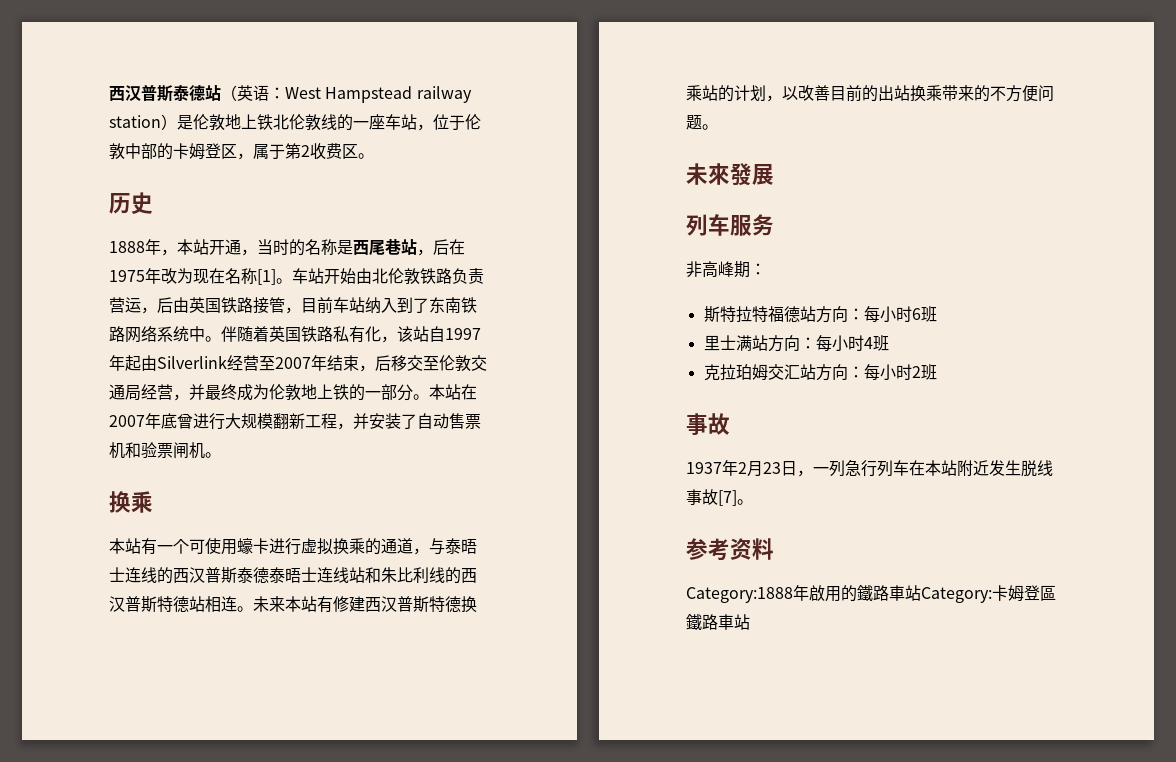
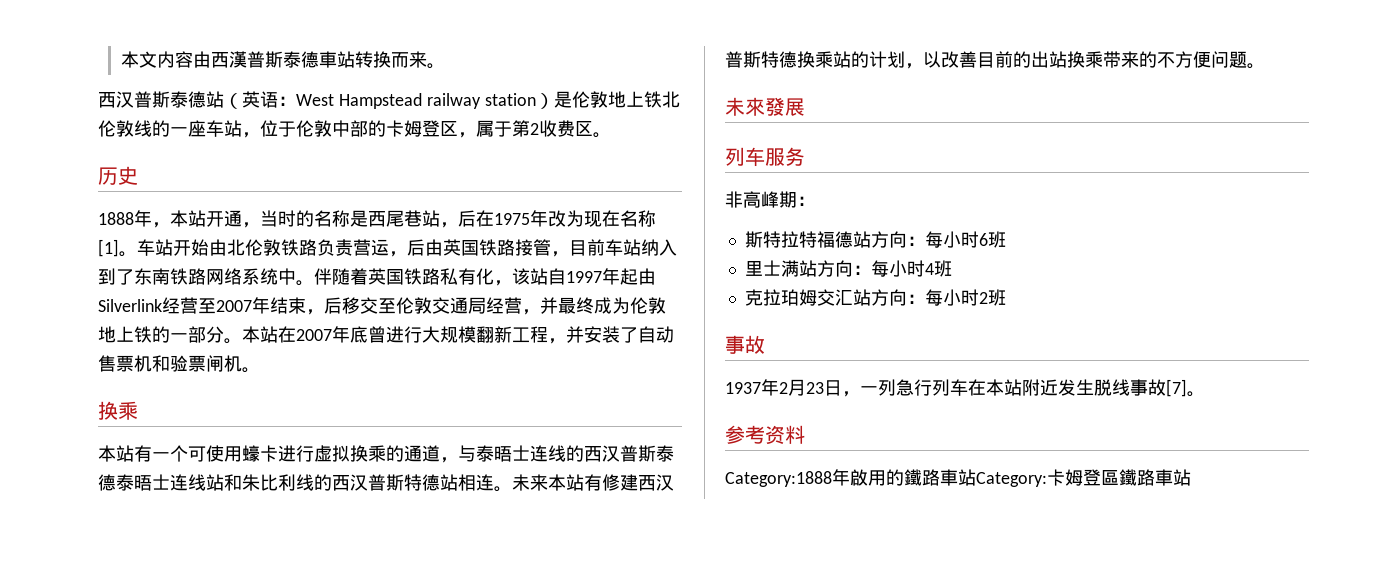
(109, 93) none -> [121,51,446,69] 本文内容由西漢普斯泰德車站转换而来。 //

